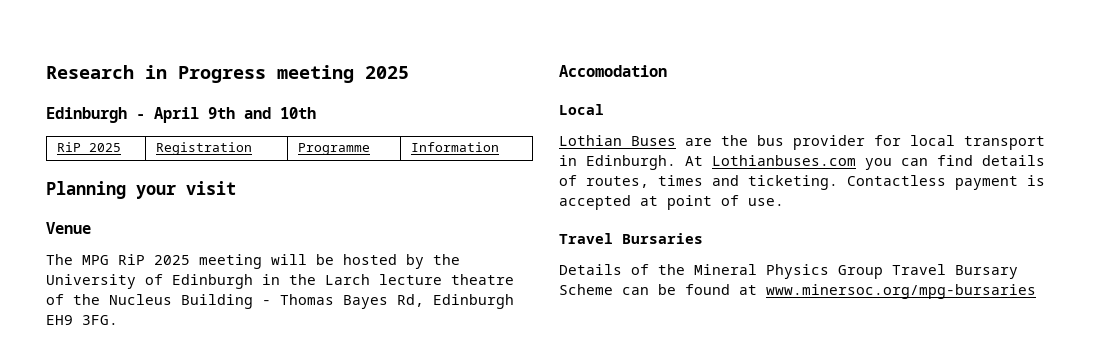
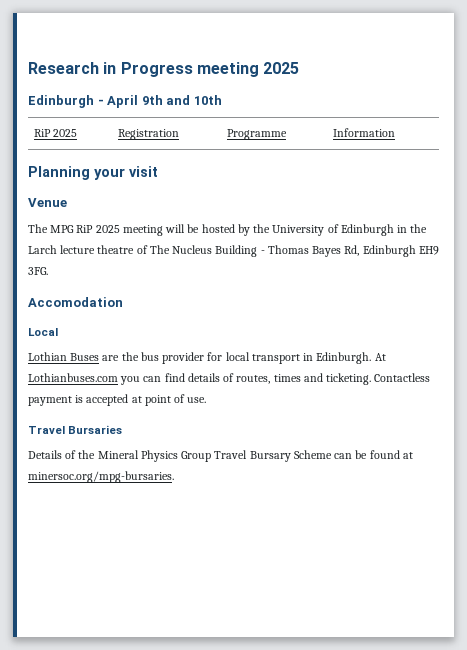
[73,294,100,305] the -> [149,245,170,254] The
[766,284,1036,299] www.minersoc.org/mpg-bursaries -> [28,471,174,483] minersoc.org/mpg-bursaries.

